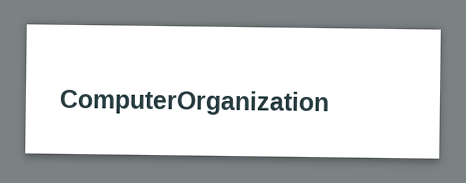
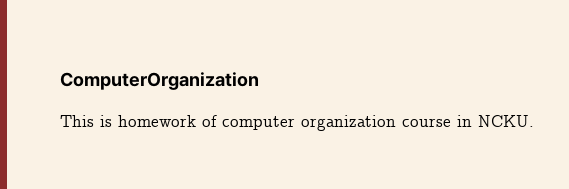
(329, 102) none -> [60,115,534,131] // This is homework of computer organization course in NCKU.

